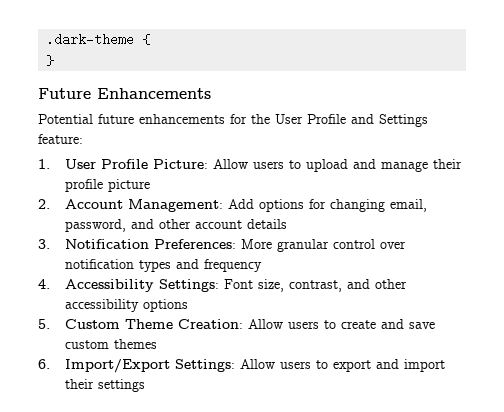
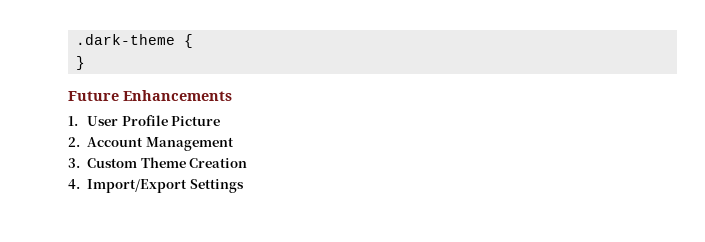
[38,114,428,127] [38,134,83,144] [38,159,463,172] [65,179,151,192] [38,199,428,212] [65,219,288,232] [38,239,407,252] [65,259,263,272] [38,279,408,292] [65,299,189,312] [38,319,436,329] [65,339,158,349] [38,359,446,373] [65,379,146,392] Potential future enhancements for the User Profile and Settings feature: // 1. User Profile Picture: Allow users to upload and manage their profile picture // 2. Account Management: Add options for changing email, password, and other account details // 3. Notification Preferences: More granular control over notification types and frequency // 4. Accessibility Settings: Font size, contrast, and other accessibility options // 5. Custom Theme Creation: Allow users to create and save custom themes // 6. Import/Export Settings: Allow users to export and import their settings -> [68,115,221,126] [68,137,234,151] [68,157,248,168] [68,179,244,193] 1. User Profile Picture // 2. Account Management // 3. Custom Theme Creation // 4. Import/Export Settings

